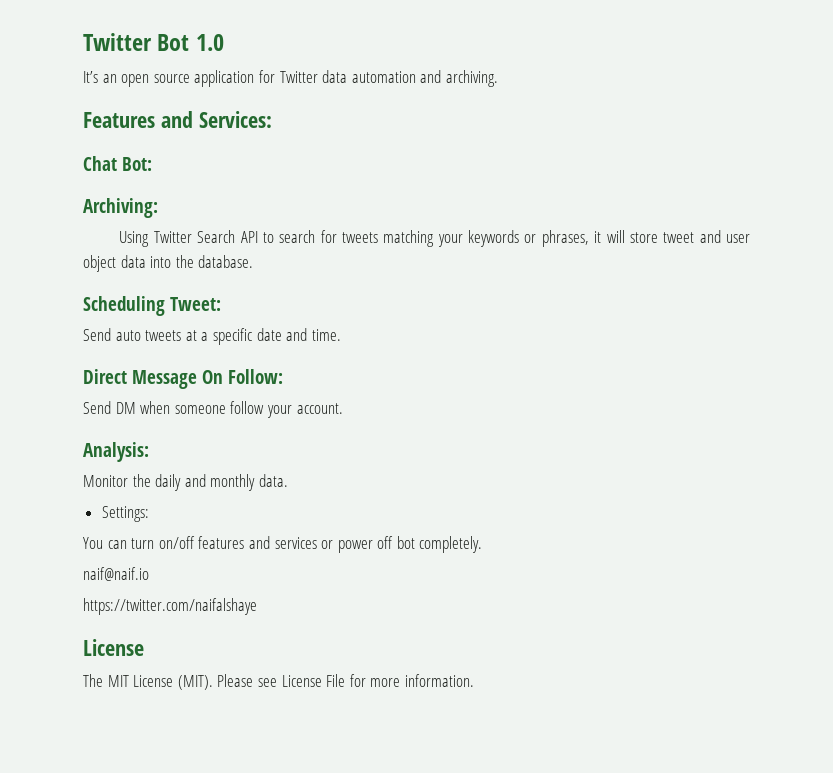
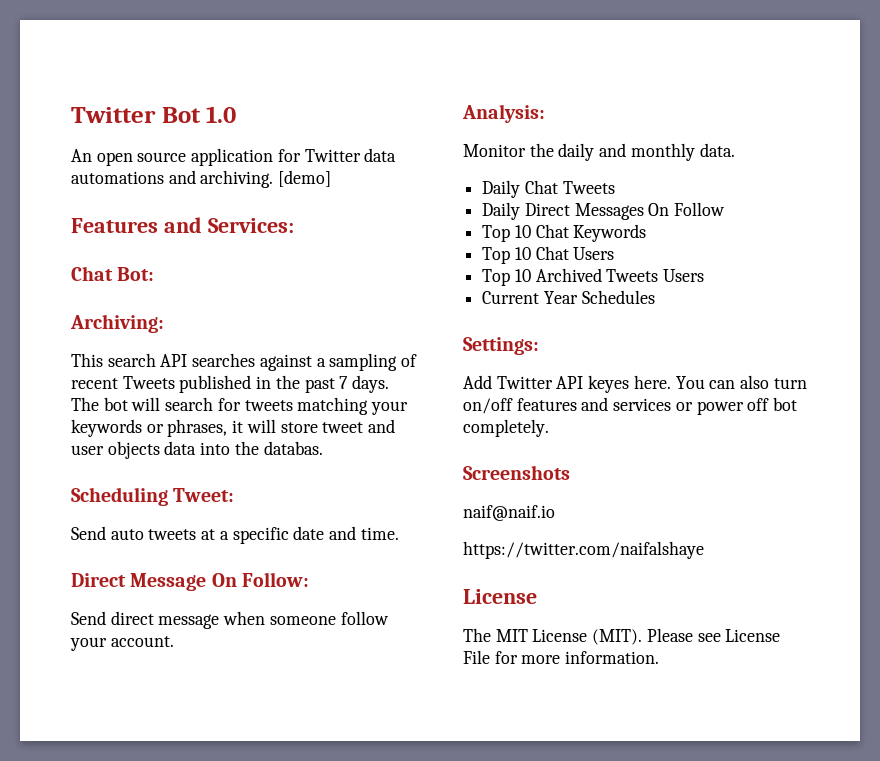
[83,71,117,83] It’s an -> [71,149,92,162] An
[351,71,416,83] automation -> [71,171,164,184] automations
(498, 78) none -> [278,170,332,187] [demo]
[119,230,274,247] Using Twitter Search API to -> [71,353,418,371] [71,375,390,393] [71,397,161,411] This search API searches against a sampling of recent Tweets published in the past 7 days. The bot will
[83,255,116,272] object -> [107,441,160,459] objects
[198,255,254,268] database. -> [263,441,323,455] databas.
[115,402,136,414] DM -> [110,611,220,629] direct message
[101,506,149,522] Settings: // -> [482,180,615,198] [482,202,726,220] [482,224,647,242] [482,246,615,264] [482,268,705,286] [482,290,655,304] [463,337,539,355] [463,375,671,393] Daily Chat Tweets // Daily Direct Messages On Follow // Top 10 Chat Keywords // Top 10 Chat Users // Top 10 Archived Tweets Users // Current Year Schedules // Settings: // Add Twitter API keyes here.
(127, 544) none -> [740,375,770,389] also
(483, 544) none -> [463,465,570,480] // Screenshots

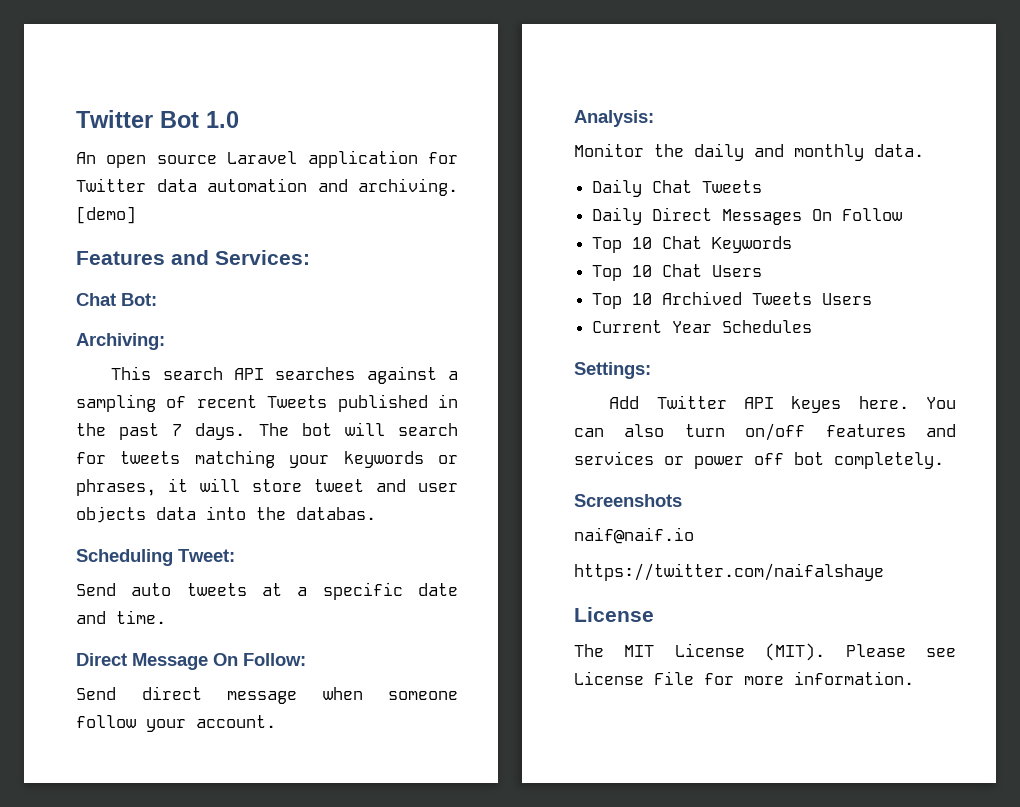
(187, 157) none -> [227,151,298,164] Laravel
[71,171,164,184] automations -> [207,178,307,192] automation

